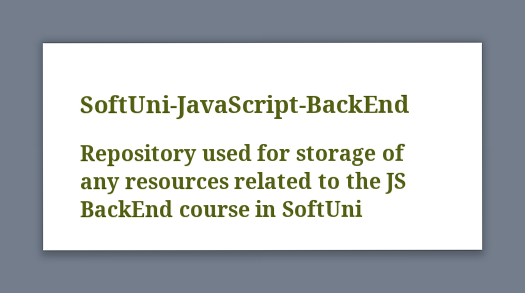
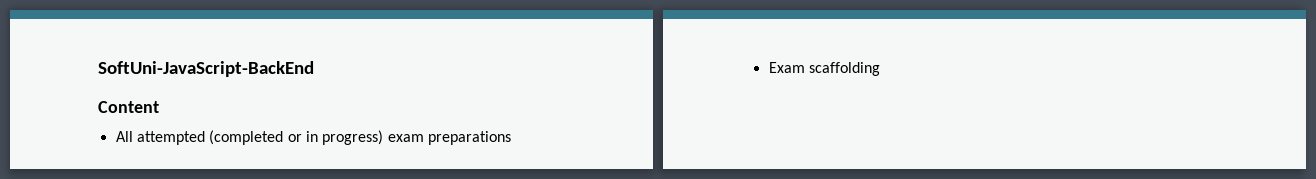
[79,143,407,167] [80,171,408,195] [80,199,365,218] Repository used for storage of any resources related to the JS BackEnd course in SoftUni -> [98,101,159,113] [115,130,511,145] [768,62,880,76] Content // All attempted (completed or in progress) exam preparations // Exam scaffolding

